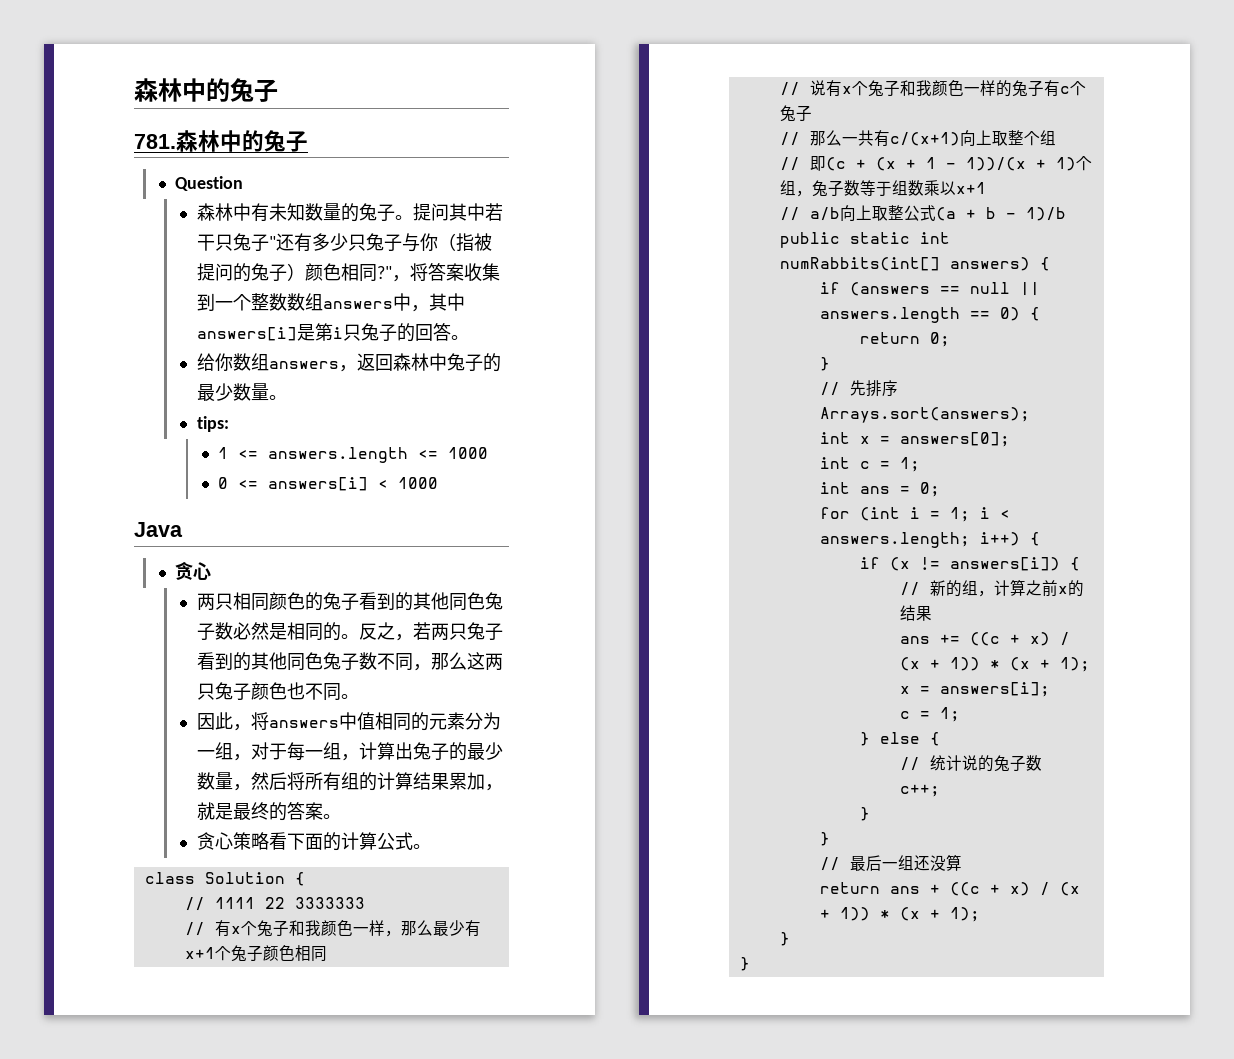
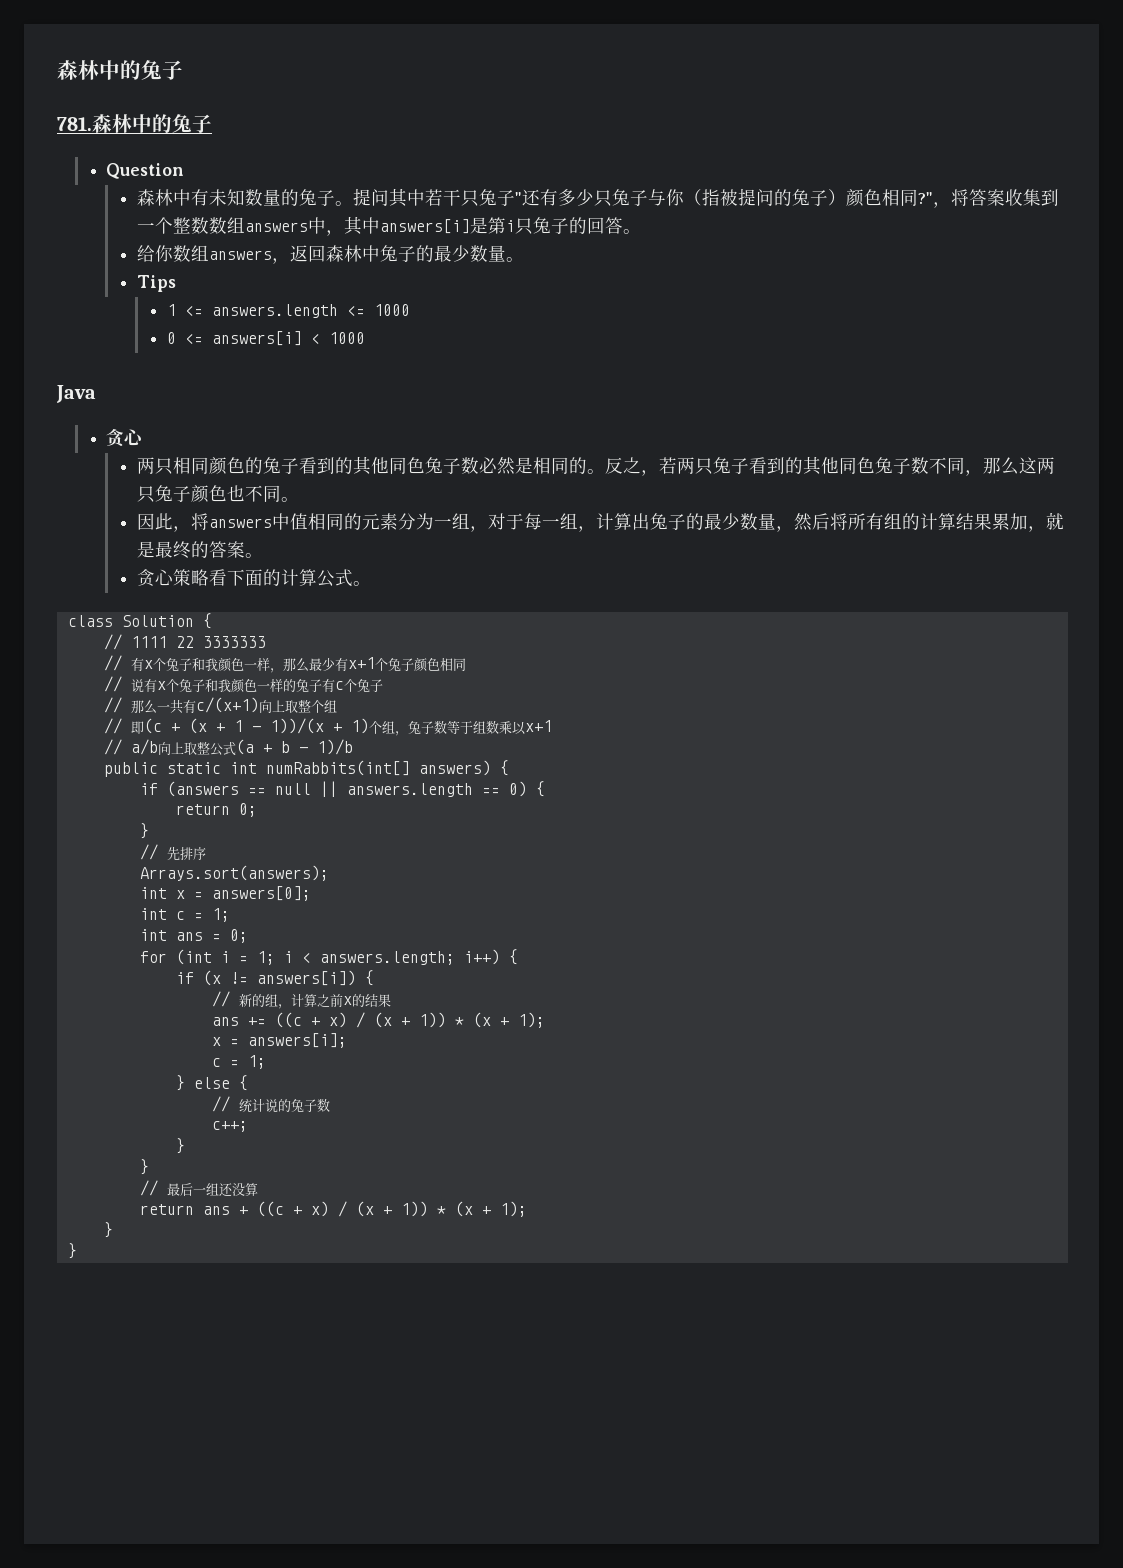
[196,416,229,432] tips: -> [136,275,176,292] Tips

